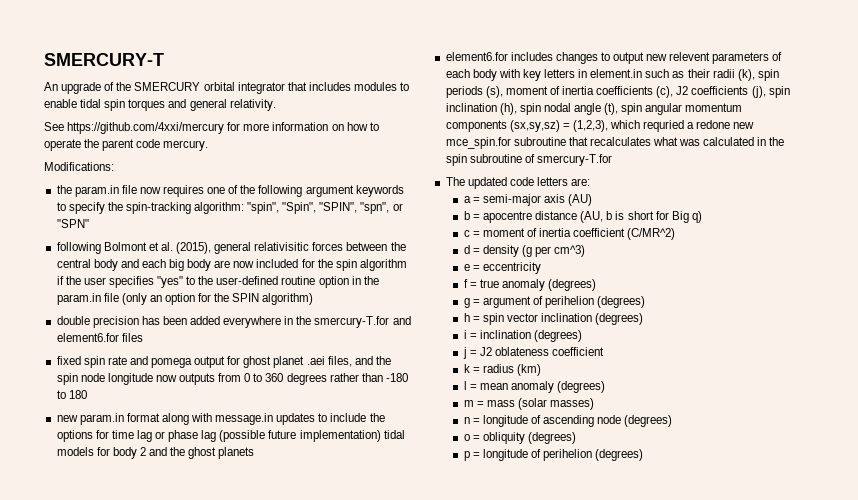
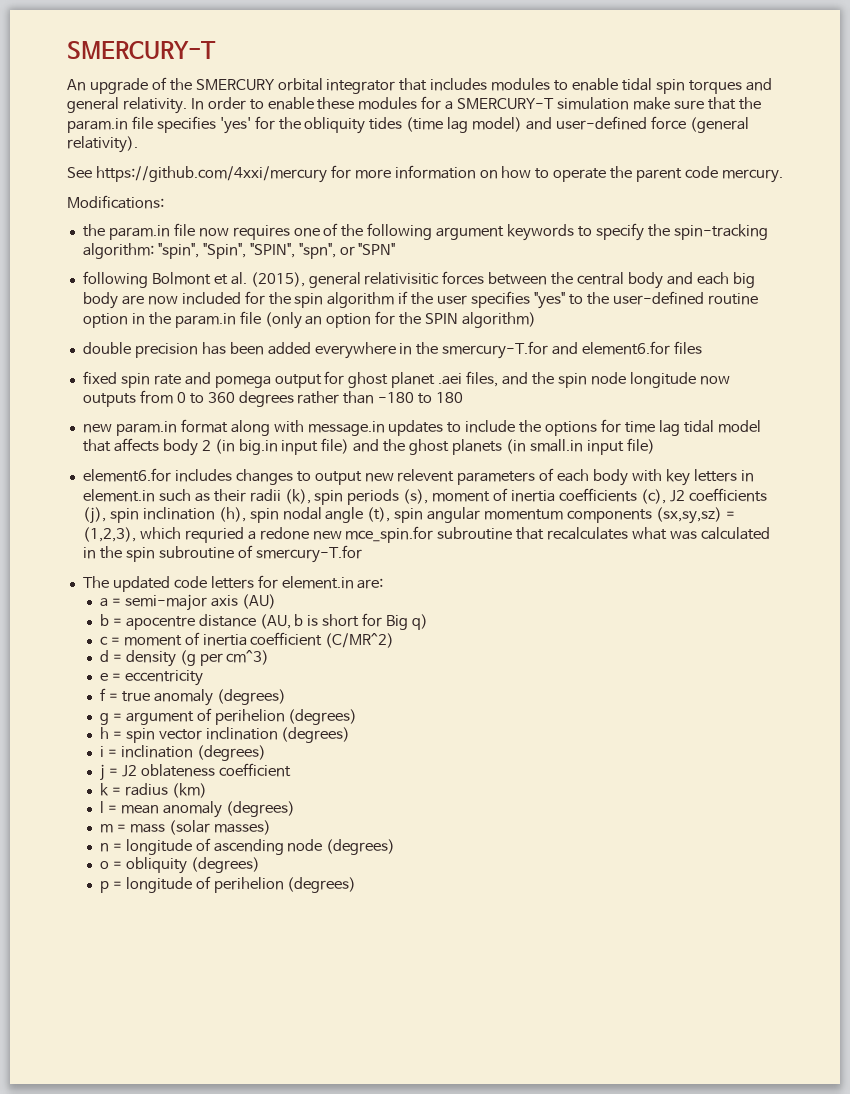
(276, 105) none -> [190,96,761,110] [67,116,749,134] [67,136,138,153] In order to enable these modules for a SMERCURY-T simulation make sure that the param.in file specifies 'yes' for the obliquity tides (time lag model) and user-defined force (general relativity).
[155,430,405,442] [56,447,146,459] or phase lag (possible future implementation) tidal models for body 2 -> [683,420,761,433] [82,438,350,456] tidal model that affects body 2 (in big.in input file)
(255, 453) none -> [505,438,655,455] (in small.in input file)
(568, 181) none -> [257,575,354,589] for element.in

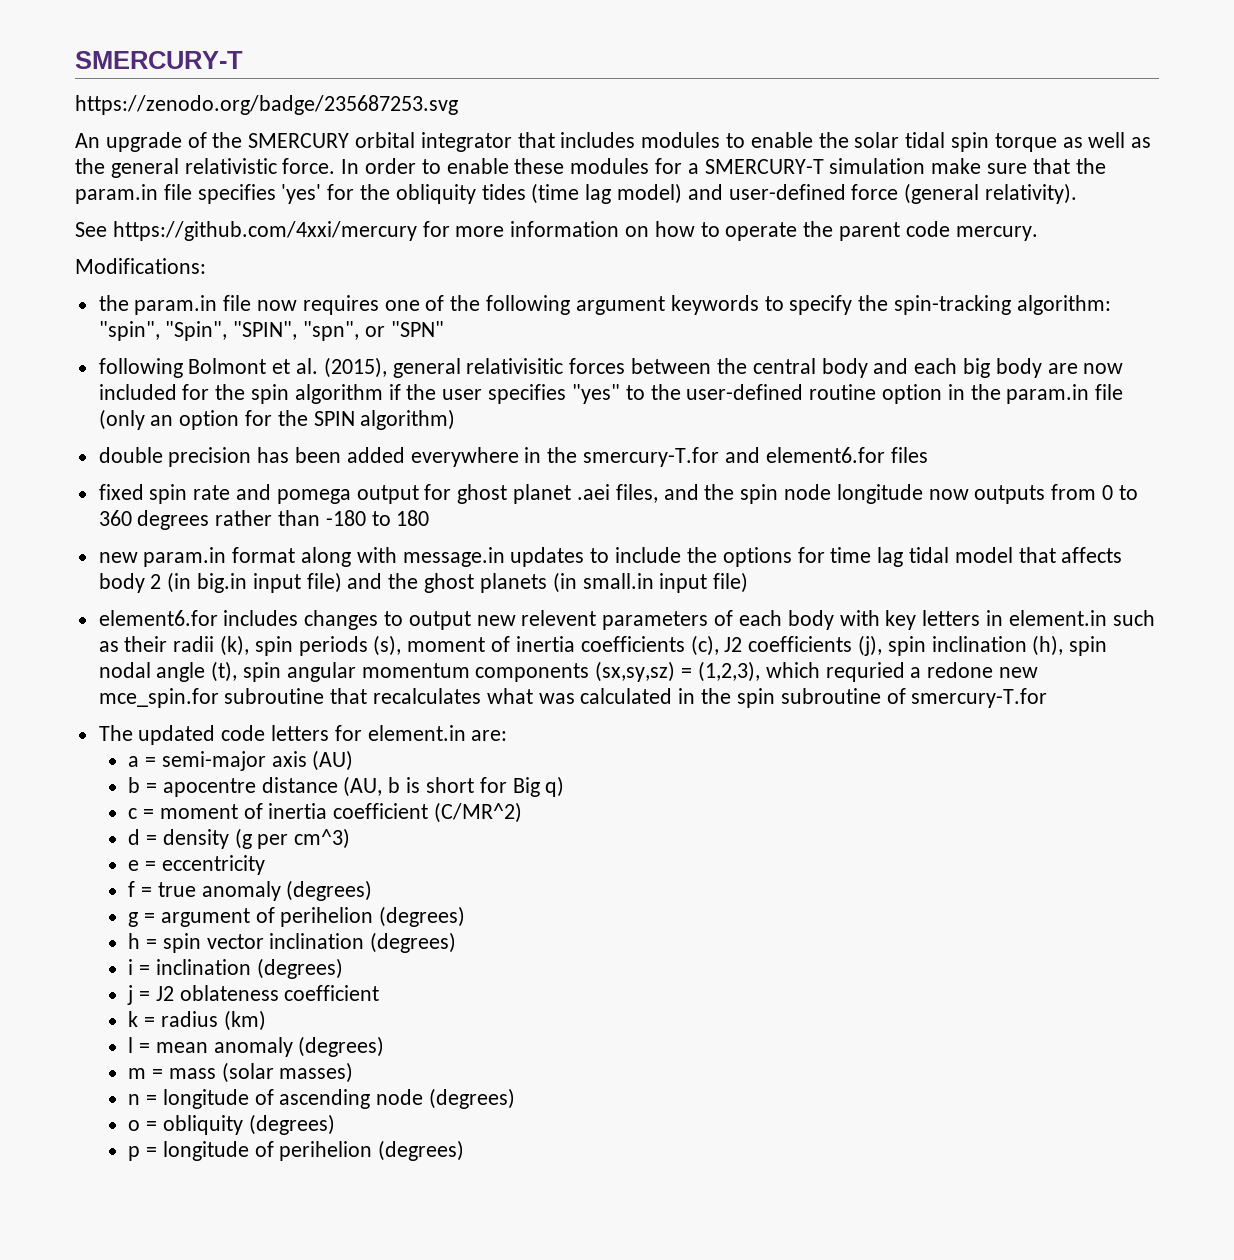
[67,41,216,59] SMERCURY-T -> [75,51,243,69] [75,95,458,115] SMERCURY-T // https://zenodo.org/badge/235687253.svg
[621,78,772,94] [67,97,187,114] tidal spin torques and general relativity. -> [818,132,1152,152] [75,158,336,178] the solar tidal spin torque as well as the general relativistic force.

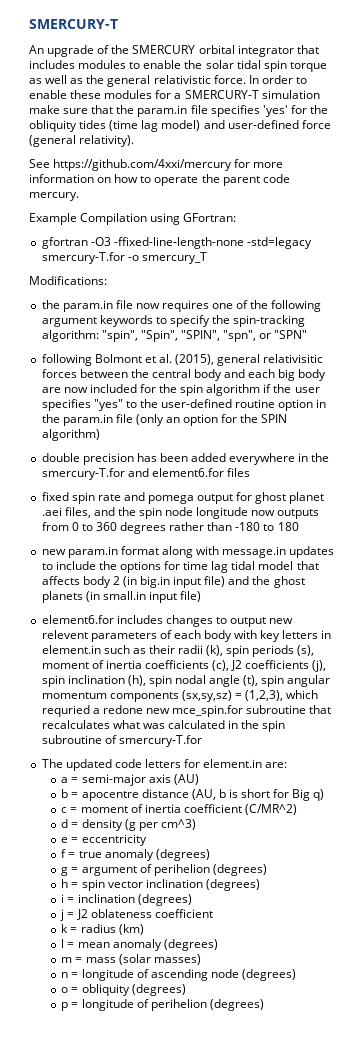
[75,51,243,69] [75,95,458,115] SMERCURY-T // https://zenodo.org/badge/235687253.svg -> [29,19,118,29] SMERCURY-T
(1038, 233) none -> [29,213,237,225] [41,237,312,249] [41,252,207,264] // Example Compilation using GFortran: // gfortran -O3 -ffixed-line-length-none -std=legacy smercury-T.for -o smercury_T

